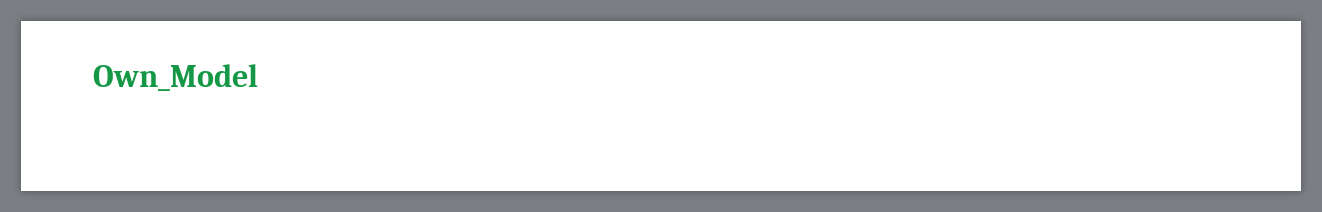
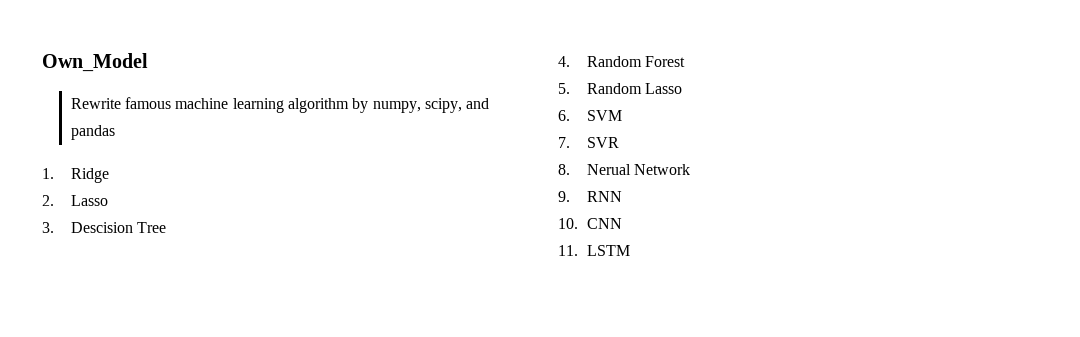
(258, 77) none -> [70,97,490,113] [70,125,115,140] [42,168,109,183] [42,195,108,206] [42,222,166,233] [558,56,685,67] [558,83,682,94] [558,110,622,121] [558,137,619,148] [558,164,690,175] [558,191,622,202] [558,218,622,229] [558,245,630,256] // Rewrite famous machine learning algorithm by numpy, scipy, and pandas // 1. Ridge // 2. Lasso // 3. Descision Tree // 4. Random Forest // 5. Random Lasso // 6. SVM // 7. SVR // 8. Nerual Network // 9. RNN // 10. CNN // 11. LSTM

